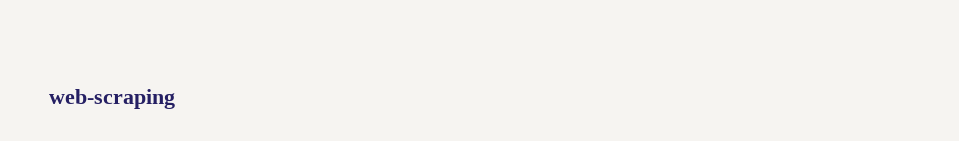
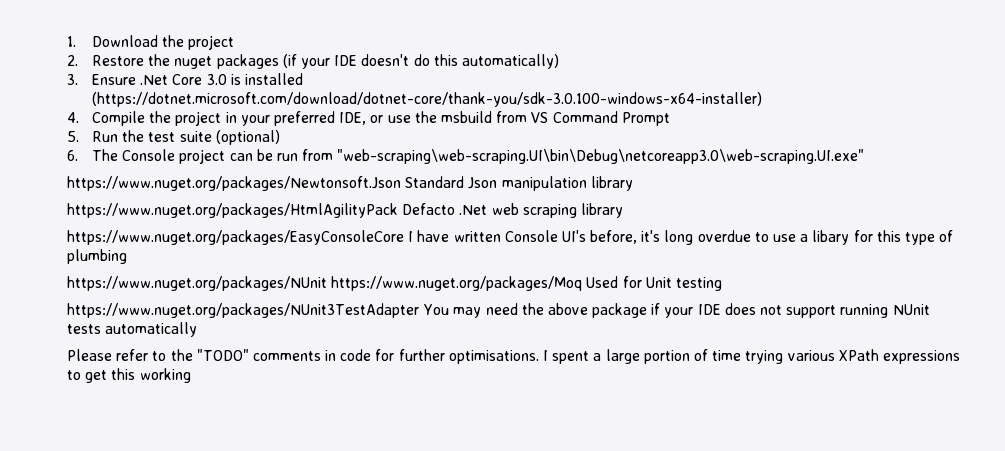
[49,89,175,109] web-scraping -> [67,35,235,50] [67,54,559,69] [67,73,304,85] [92,92,763,107] [67,111,670,126] [67,130,280,145] [67,149,865,164] [67,176,633,191] [67,203,623,218] [67,230,954,245] [67,249,127,264] [67,276,722,291] [67,303,930,318] [67,322,198,337] [67,349,960,364] [67,368,191,383] 1. Download the project // 2. Restore the nuget packages (if your IDE doesn't do this automatically) // 3. Ensure .Net Core 3.0 is installed (https://dotnet.microsoft.com/download/dotnet-core/thank-you/sdk-3.0.100-windows-x64-installer) // 4. Compile the project in your preferred IDE, or use the msbuild from VS Command Prompt // 5. Run the test suite (optional) // 6. The Console project can be run from "web-scraping\web-scraping.UI\bin\Debug\netcoreapp3.0\web-scraping.UI.exe" // https://www.nuget.org/packages/Newtonsoft.Json Standard Json manipulation library // https://www.nuget.org/packages/HtmlAgilityPack Defacto .Net web scraping library // https://www.nuget.org/packages/EasyConsoleCore I have written Console UI's before, it's long overdue to use a libary for this type of plumbing // https://www.nuget.org/packages/NUnit https://www.nuget.org/packages/Moq Used for Unit testing // https://www.nuget.org/packages/NUnit3TestAdapter You may need the above package if your IDE does not support running NUnit tests automatically // Please refer to the "TODO" comments in code for further optimisations. I spent a large portion of time trying various XPath expressions to get this working

